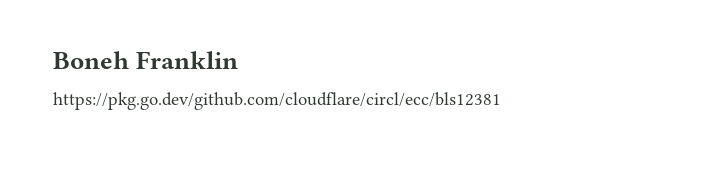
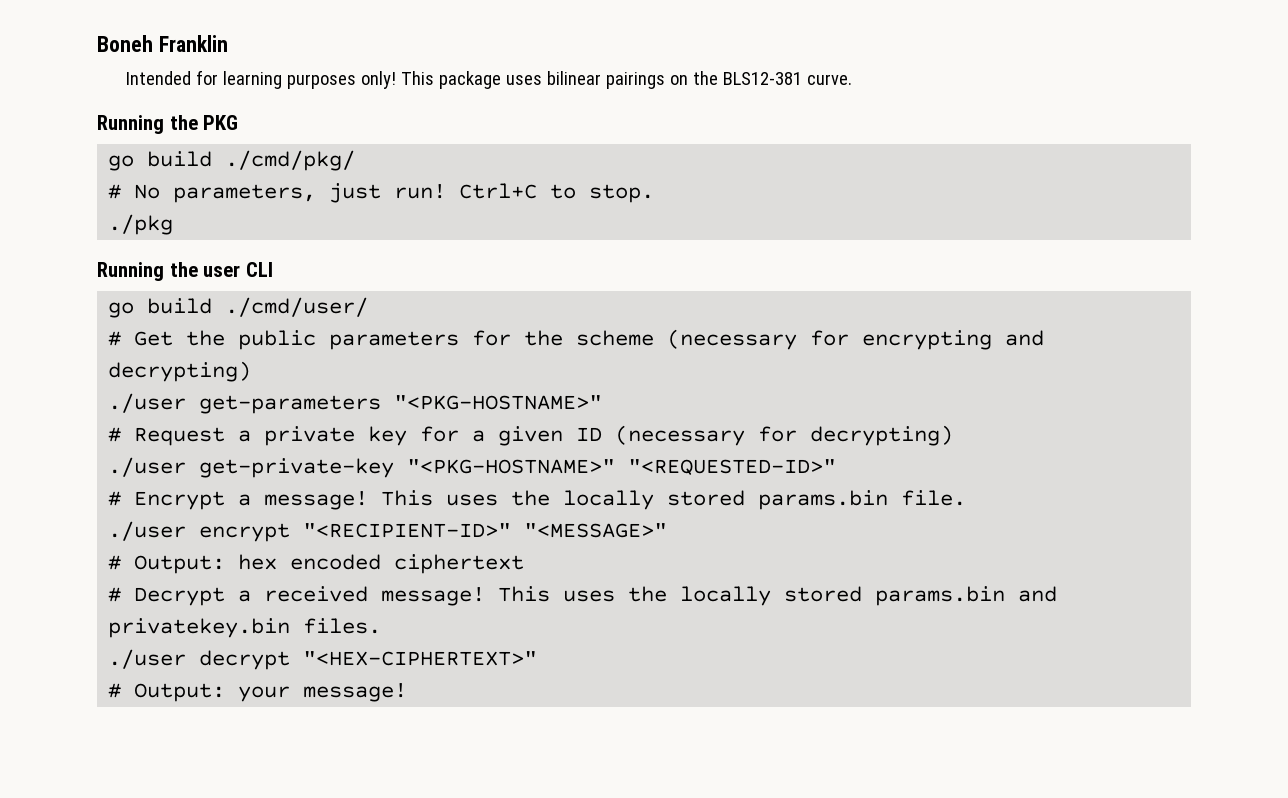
[53,92,501,110] https://pkg.go.dev/github.com/cloudflare/circl/ecc/bls12381 -> [125,70,852,89] [97,115,239,134] [108,150,356,171] [108,183,655,203] [108,214,174,235] [97,262,273,281] [108,297,369,318] [108,329,1045,350] [108,361,252,382] [108,393,603,414] [108,425,954,446] [108,457,837,478] [108,490,967,510] [108,521,668,542] [108,554,525,574] [108,586,1058,606] [108,618,382,638] [108,649,538,670] [108,683,408,702] Intended for learning purposes only! This package uses bilinear pairings on the BLS12-381 curve. // Running the PKG // go build ./cmd/pkg/ // # No parameters, just run! Ctrl+C to stop. // ./pkg // Running the user CLI // go build ./cmd/user/ // # Get the public parameters for the scheme (necessary for encrypting and decrypting) // ./user get-parameters "<PKG-HOSTNAME>" // # Request a private key for a given ID (necessary for decrypting) // ./user get-private-key "<PKG-HOSTNAME>" "<REQUESTED-ID>" // # Encrypt a message! This uses the locally stored params.bin file. // ./user encrypt "<RECIPIENT-ID>" "<MESSAGE>" // # Output: hex encoded ciphertext // # Decrypt a received message! This uses the locally stored params.bin and privatekey.bin files. // ./user decrypt "<HEX-CIPHERTEXT>" // # Output: your message!

